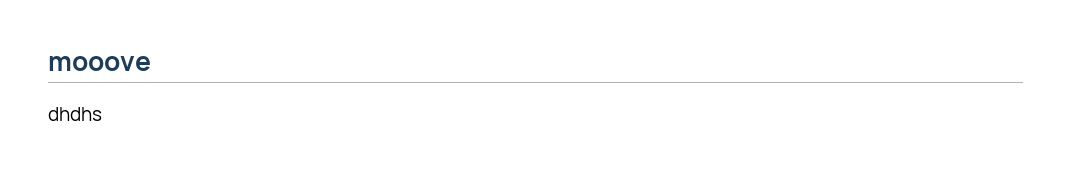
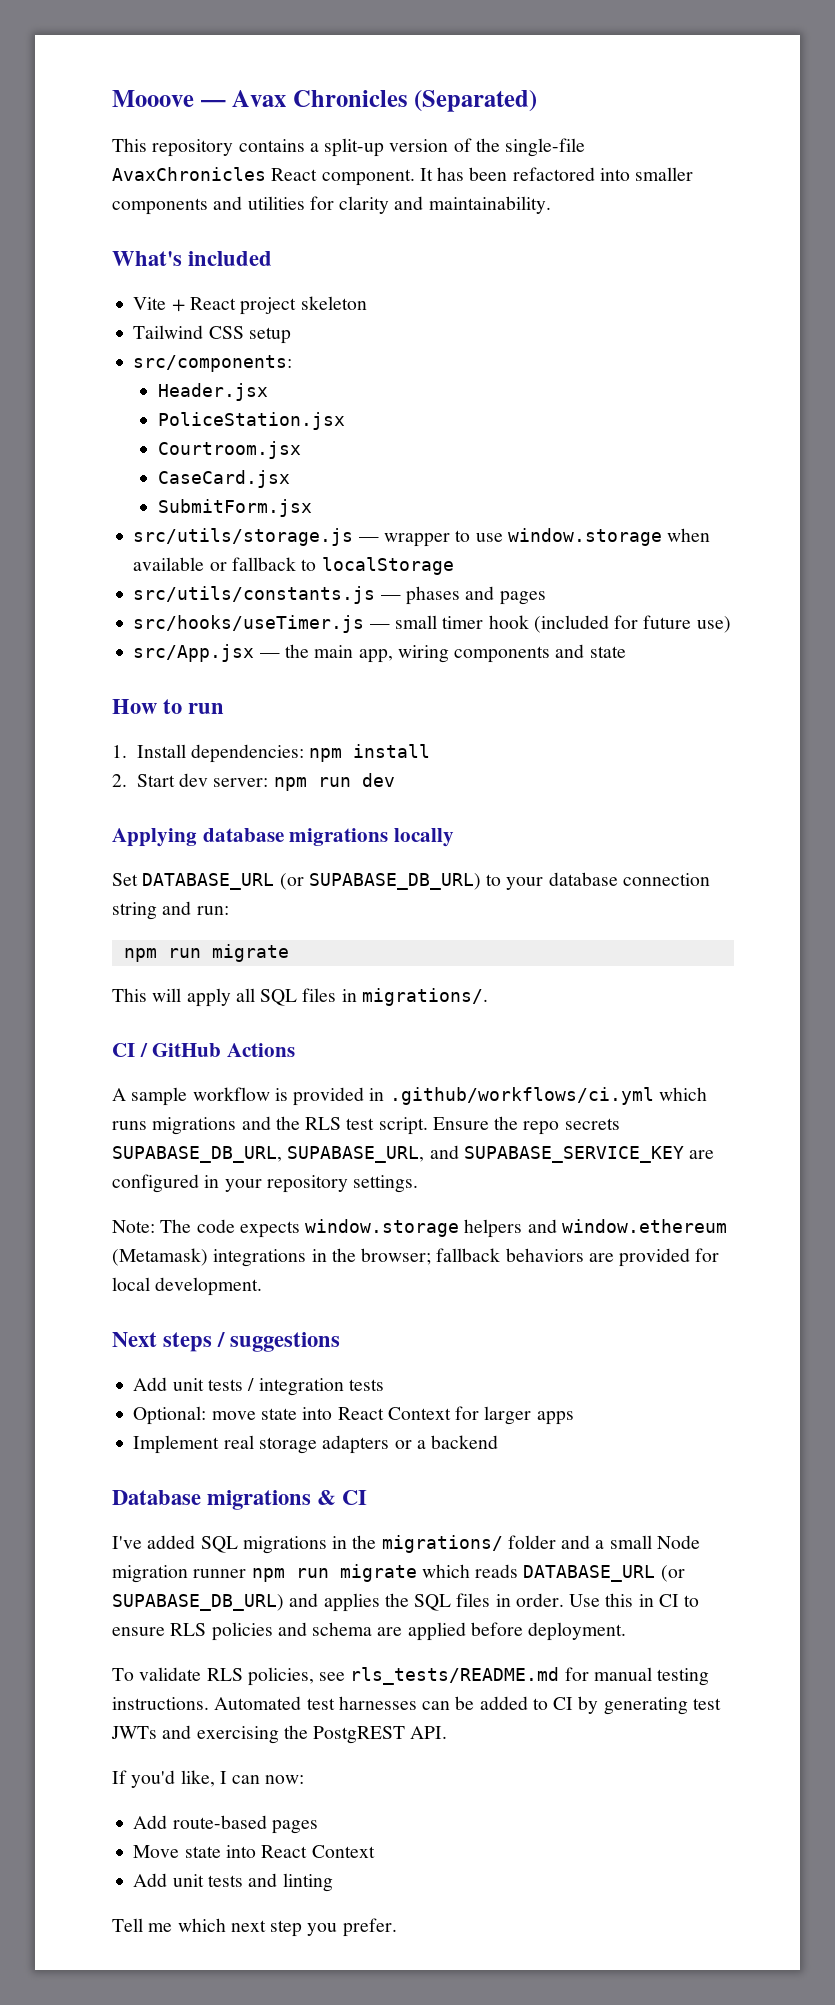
[48,56,151,71] [48,107,102,121] mooove // dhdhs -> [112,90,538,112] [112,138,586,157] [112,167,694,186] [112,196,551,215] [112,251,273,266] [133,296,367,315] [133,325,291,344] [133,355,293,372] [157,383,268,401] [157,412,345,430] [157,441,301,459] [157,470,290,488] [157,499,312,517] [133,528,711,547] [133,557,454,575] [133,586,546,605] [133,615,731,633] [133,644,626,663] [112,699,225,714] [112,744,431,763] [112,773,395,791] [112,828,455,847] [112,872,710,890] [112,901,229,920] [123,944,289,962] [112,988,488,1007] [112,1043,296,1057] [112,1087,707,1106] [112,1116,620,1135] [112,1145,715,1163] [112,1174,419,1193] [112,1219,727,1238] [112,1248,720,1267] [112,1277,263,1296] [112,1332,341,1352] [133,1377,384,1396] [133,1406,574,1425] [133,1435,499,1454] [112,1490,368,1510] [112,1535,700,1554] [112,1564,685,1583] [112,1593,700,1612] [112,1622,627,1641] [112,1667,710,1686] [112,1696,721,1715] [111,1725,448,1744] [112,1770,305,1788] [133,1815,318,1834] [133,1845,375,1858] [133,1873,333,1892] [112,1918,397,1937] Mooove — Avax Chronicles (Separated) // This repository contains a split-up version of the single-file AvaxChronicles React component. It has been refactored into smaller components and utilities for clarity and maintainability. // What's included // Vite + React project skeleton // Tailwind CSS setup // src/components: // Header.jsx // PoliceStation.jsx // Courtroom.jsx // CaseCard.jsx // SubmitForm.jsx // src/utils/storage.js — wrapper to use window.storage when available or fallback to localStorage // src/utils/constants.js — phases and pages // src/hooks/useTimer.js — small timer hook (included for future use) // src/App.jsx — the main app, wiring components and state // How to run // 1. Install dependencies: npm install // 2. Start dev server: npm run dev // Applying database migrations locally // Set DATABASE_URL (or SUPABASE_DB_URL) to your database connection string and run: // npm run migrate // This will apply all SQL files in migrations/. // CI / GitHub Actions // A sample workflow is provided in .github/workflows/ci.yml which runs migrations and the RLS test script. Ensure the repo secrets SUPABASE_DB_URL, SUPABASE_URL, and SUPABASE_SERVICE_KEY are configured in your repository settings. // Note: The code expects window.storage helpers and window.ethereum (Metamask) integrations in the browser; fallback behaviors are provided for local development. // Next steps / suggestions // Add unit tests / integration tests // Optional: move state into React Context for larger apps // Implement real storage adapters or a backend // Database migrations & CI // I've added SQL migrations in the migrations/ folder and a small Node migration runner npm run migrate which reads DATABASE_URL (or SUPABASE_DB_URL) and applies the SQL files in order. Use this in CI to ensure RLS policies and schema are applied before deployment. // To validate RLS policies, see rls_tests/README.md for manual testing instructions. Automated test harnesses can be added to CI by generating test JWTs and exercising the PostgREST API. // If you'd like, I can now: // Add route-based pages // Move state into React Context // Add unit tests and linting // Tell me which next step you prefer.

